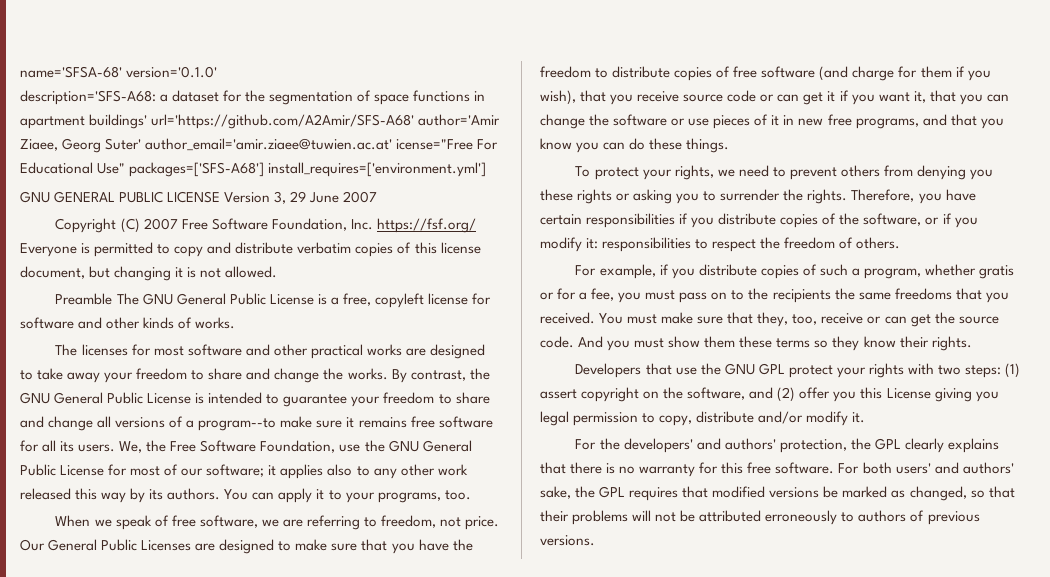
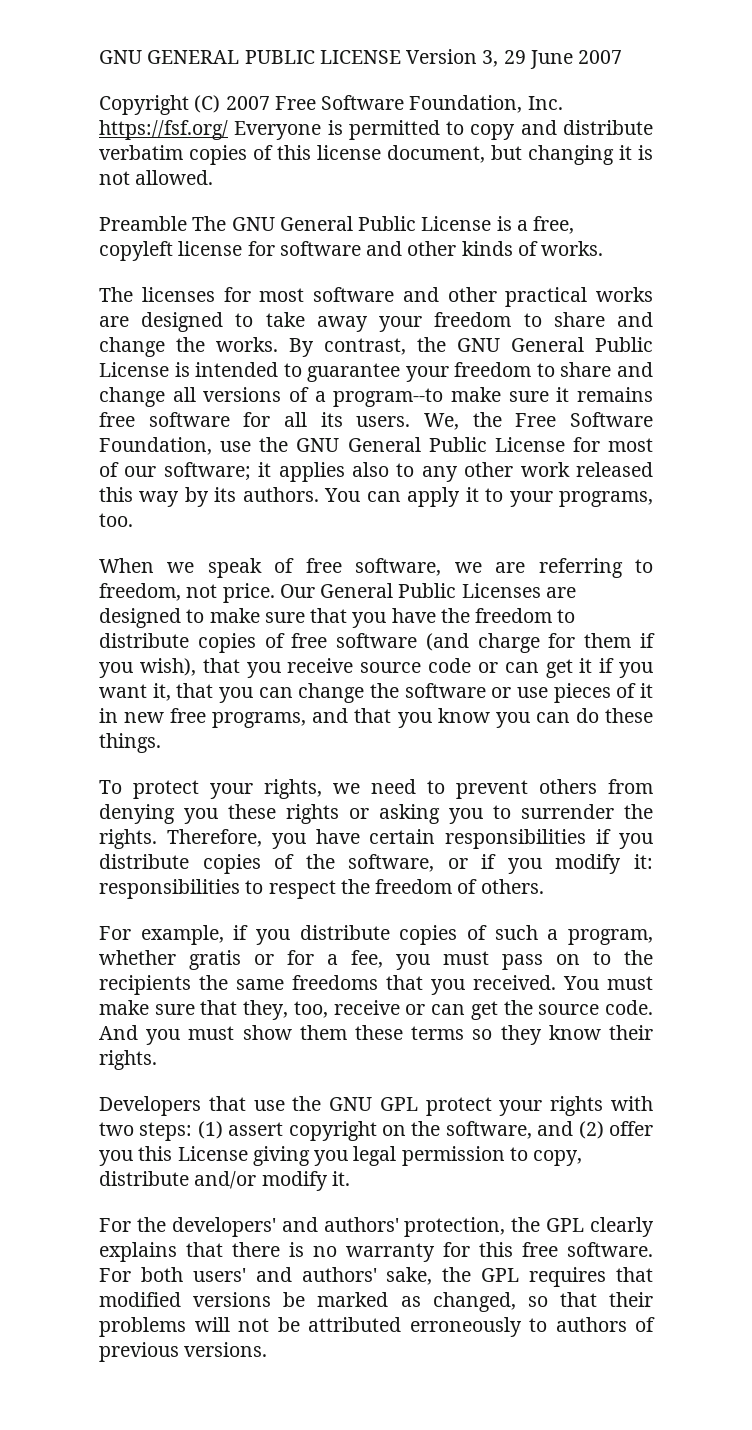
[20,66,218,78] [20,90,486,105] [20,114,501,129] [20,138,499,153] [20,162,487,177] name='SFSA-68' version='0.1.0' // description='SFS-A68: a dataset for the segmentation of space functions in apartment buildings' url='https://github.com/A2Amir/SFS-A68' author='Amir Ziaee, Georg Suter' author_email='amir.ziaee@tuwien.ac.at' icense="Free For Educational Use" packages=['SFS-A68'] install_requires=['environment.yml'] // -> (99, 57) none

